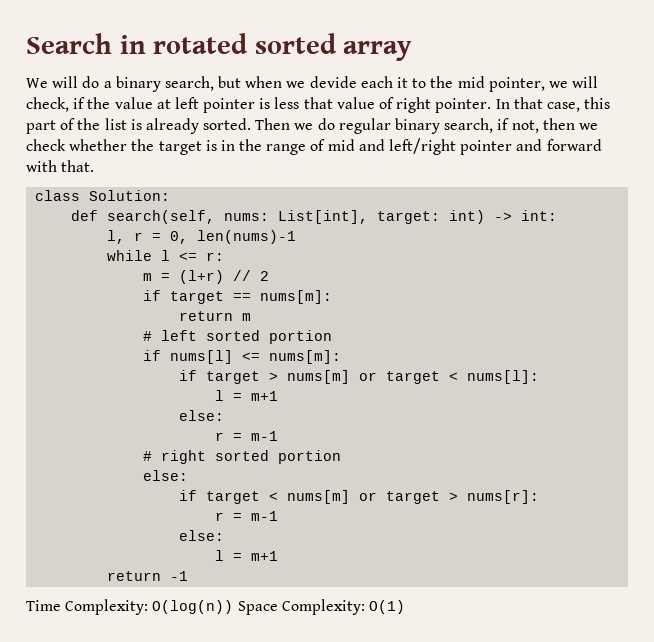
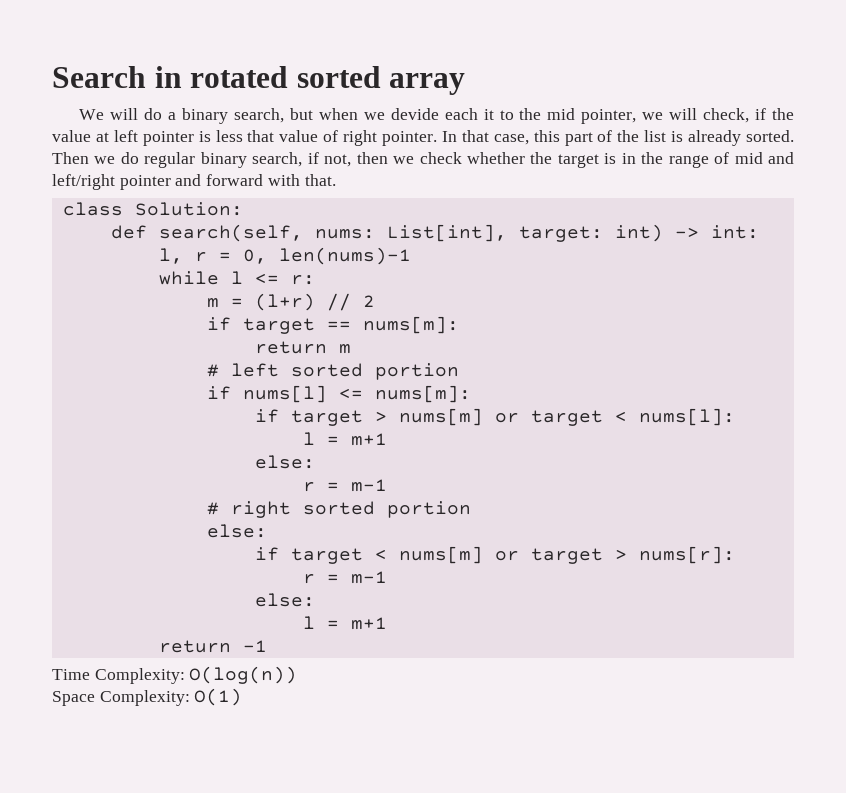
(234, 607) none -> (298, 675) //

